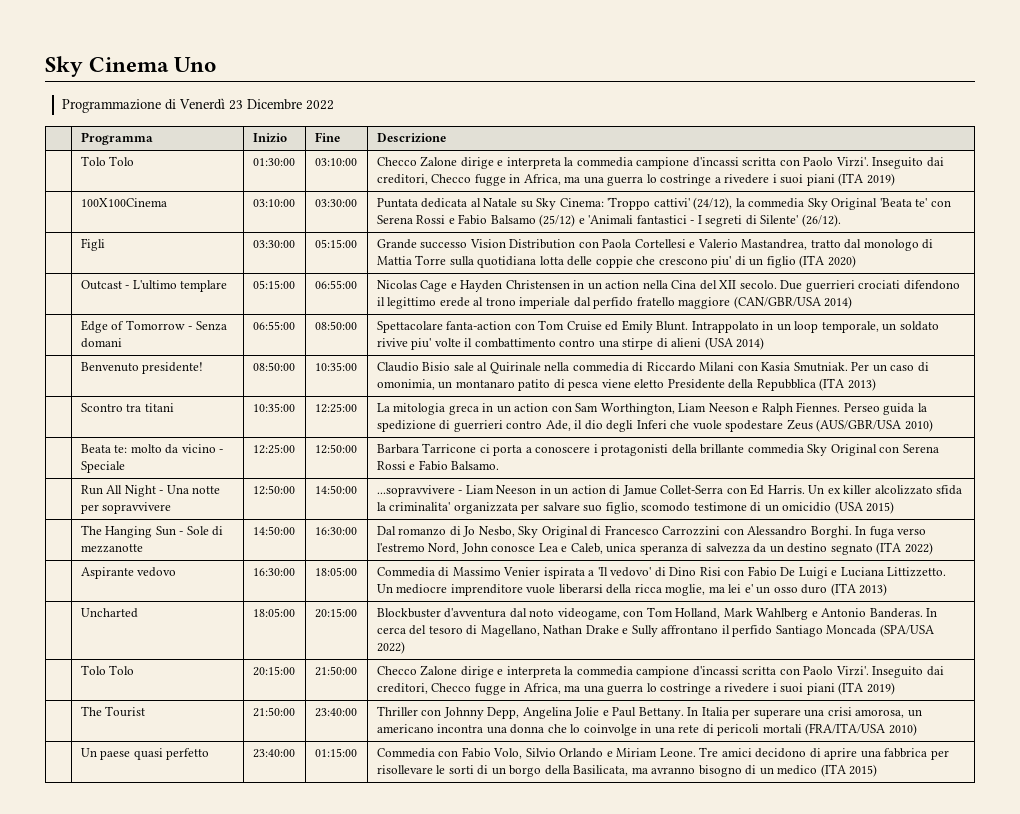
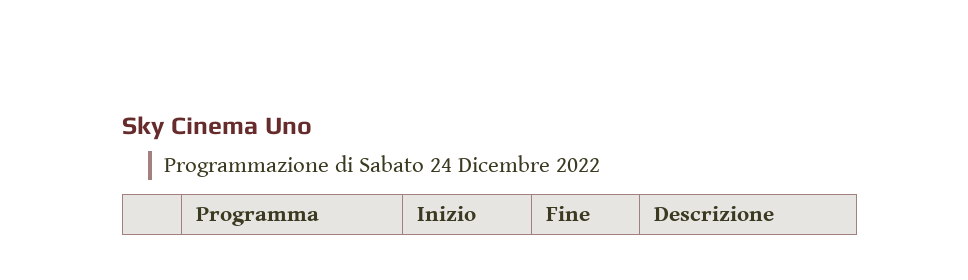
[179,98,244,110] Venerdì 23 -> [359,155,453,172] Sabato 24
[80,156,135,166] [252,158,295,166] [314,158,357,166] [376,156,944,169] [376,173,895,186] [80,198,167,207] [252,199,295,207] [314,199,357,207] [376,197,951,210] [376,214,841,227] [80,238,105,251] [252,240,295,248] [314,239,357,248] [376,239,934,251] [376,255,856,268] [80,280,228,292] [252,280,295,289] [314,280,357,289] [376,280,960,292] [376,296,853,309] [80,320,227,333] [80,338,122,348] [252,321,295,330] [314,321,357,330] [376,320,939,333] [376,337,765,350] [80,362,204,374] [252,362,295,371] [314,362,357,371] [376,362,929,374] [376,378,876,391] [80,403,174,412] [252,403,295,412] [314,403,357,413] [376,402,927,415] [376,419,933,432] [80,444,224,454] [80,461,125,473] [252,444,295,454] [314,444,357,454] [376,443,939,456] [376,460,500,471] [80,485,221,497] [80,502,172,514] [252,485,295,495] [314,485,357,494] [376,484,963,497] [376,501,895,514] [80,525,224,538] [80,544,143,553] [252,526,295,535] [314,527,357,535] [376,525,927,538] [376,542,933,555] [80,567,177,579] [252,568,295,576] [314,567,357,576] [376,566,947,579] [376,583,888,596] [80,608,138,618] [252,608,295,617] [314,608,357,618] [376,607,938,620] [376,624,934,637] [376,641,405,654] [80,665,135,675] [252,666,295,676] [314,666,357,676] [376,665,944,678] [376,682,895,695] [80,706,146,717] [252,707,295,717] [314,708,357,717] [376,706,922,719] [376,723,917,736] [80,748,210,760] [252,749,295,758] [314,748,357,757] [376,747,949,760] [376,764,878,777] // | Tolo Tolo | 01:30:00 | 03:10:00 | Checco Zalone dirige e interpreta la commedia campione d'incassi scritta con Paolo Virzi'. Inseguito dai creditori, Checco fugge in Africa, ma una guerra lo costringe a rivedere i suoi piani (ITA 2019) // | 100X100Cinema | 03:10:00 | 03:30:00 | Puntata dedicata al Natale su Sky Cinema: 'Troppo cattivi' (24/12), la commedia Sky Original 'Beata te' con Serena Rossi e Fabio Balsamo (25/12) e 'Animali fantastici - I segreti di Silente' (26/12). // | Figli | 03:30:00 | 05:15:00 | Grande successo Vision Distribution con Paola Cortellesi e Valerio Mastandrea, tratto dal monologo di Mattia Torre sulla quotidiana lotta delle coppie che crescono piu' di un figlio (ITA 2020) // | Outcast - L'ultimo templare | 05:15:00 | 06:55:00 | Nicolas Cage e Hayden Christensen in un action nella Cina del XII secolo. Due guerrieri crociati difendono il legittimo erede al trono imperiale dal perfido fratello maggiore (CAN/GBR/USA 2014) // | Edge of Tomorrow - Senza domani | 06:55:00 | 08:50:00 | Spettacolare fanta-action con Tom Cruise ed Emily Blunt. Intrappolato in un loop temporale, un soldato rivive piu' volte il combattimento contro una stirpe di alieni (USA 2014) // | Benvenuto presidente! | 08:50:00 | 10:35:00 | Claudio Bisio sale al Quirinale nella commedia di Riccardo Milani con Kasia Smutniak. Per un caso di omonimia, un montanaro patito di pesca viene eletto Presidente della Repubblica (ITA 2013) // | Scontro tra titani | 10:35:00 | 12:25:00 | La mitologia greca in un action con Sam Worthington, Liam Neeson e Ralph Fiennes. Perseo guida la spedizione di guerrieri contro Ade, il dio degli Inferi che vuole spodestare Zeus (AUS/GBR/USA 2010) // | Beata te: molto da vicino - Speciale | 12:25:00 | 12:50:00 | Barbara Tarricone ci porta a conoscere i protagonisti della brillante commedia Sky Original con Serena Rossi e Fabio Balsamo. // | Run All Night - Una notte per sopravvivere | 12:50:00 | 14:50:00 | ...sopravvivere - Liam Neeson in un action di Jamue Collet-Serra con Ed Harris. Un ex killer alcolizzato sfida la criminalita' organizzata per salvare suo figlio, scomodo testimone di un omicidio (USA 2015) // | The Hanging Sun - Sole di mezzanotte | 14:50:00 | 16:30:00 | Dal romanzo di Jo Nesbo, Sky Original di Francesco Carrozzini con Alessandro Borghi. In fuga verso l'estremo Nord, John conosce Lea e Caleb, unica speranza di salvezza da un destino segnato (ITA 2022) // | Aspirante vedovo | 16:30:00 | 18:05:00 | Commedia di Massimo Venier ispirata a 'Il vedovo' di Dino Risi con Fabio De Luigi e Luciana Littizzetto. Un mediocre imprenditore vuole liberarsi della ricca moglie, ma lei e' un osso duro (ITA 2013) // | Uncharted | 18:05:00 | 20:15:00 | Blockbuster d'avventura dal noto videogame, con Tom Holland, Mark Wahlberg e Antonio Banderas. In cerca del tesoro di Magellano, Nathan Drake e Sully affrontano il perfido Santiago Moncada (SPA/USA 2022) // | Tolo Tolo | 20:15:00 | 21:50:00 | Checco Zalone dirige e interpreta la commedia campione d'incassi scritta con Paolo Virzi'. Inseguito dai creditori, Checco fugge in Africa, ma una guerra lo costringe a rivedere i suoi piani (ITA 2019) // | The Tourist | 21:50:00 | 23:40:00 | Thriller con Johnny Depp, Angelina Jolie e Paul Bettany. In Italia per superare una crisi amorosa, un americano incontra una donna che lo coinvolge in una rete di pericoli mortali (FRA/ITA/USA 2010) // | Un paese quasi perfetto | 23:40:00 | 01:15:00 | Commedia con Fabio Volo, Silvio Orlando e Miriam Leone. Tre amici decidono di aprire una fabbrica per risollevare le sorti di un borgo della Basilicata, ma avranno bisogno di un medico (ITA 2015) -> (775, 213) none

